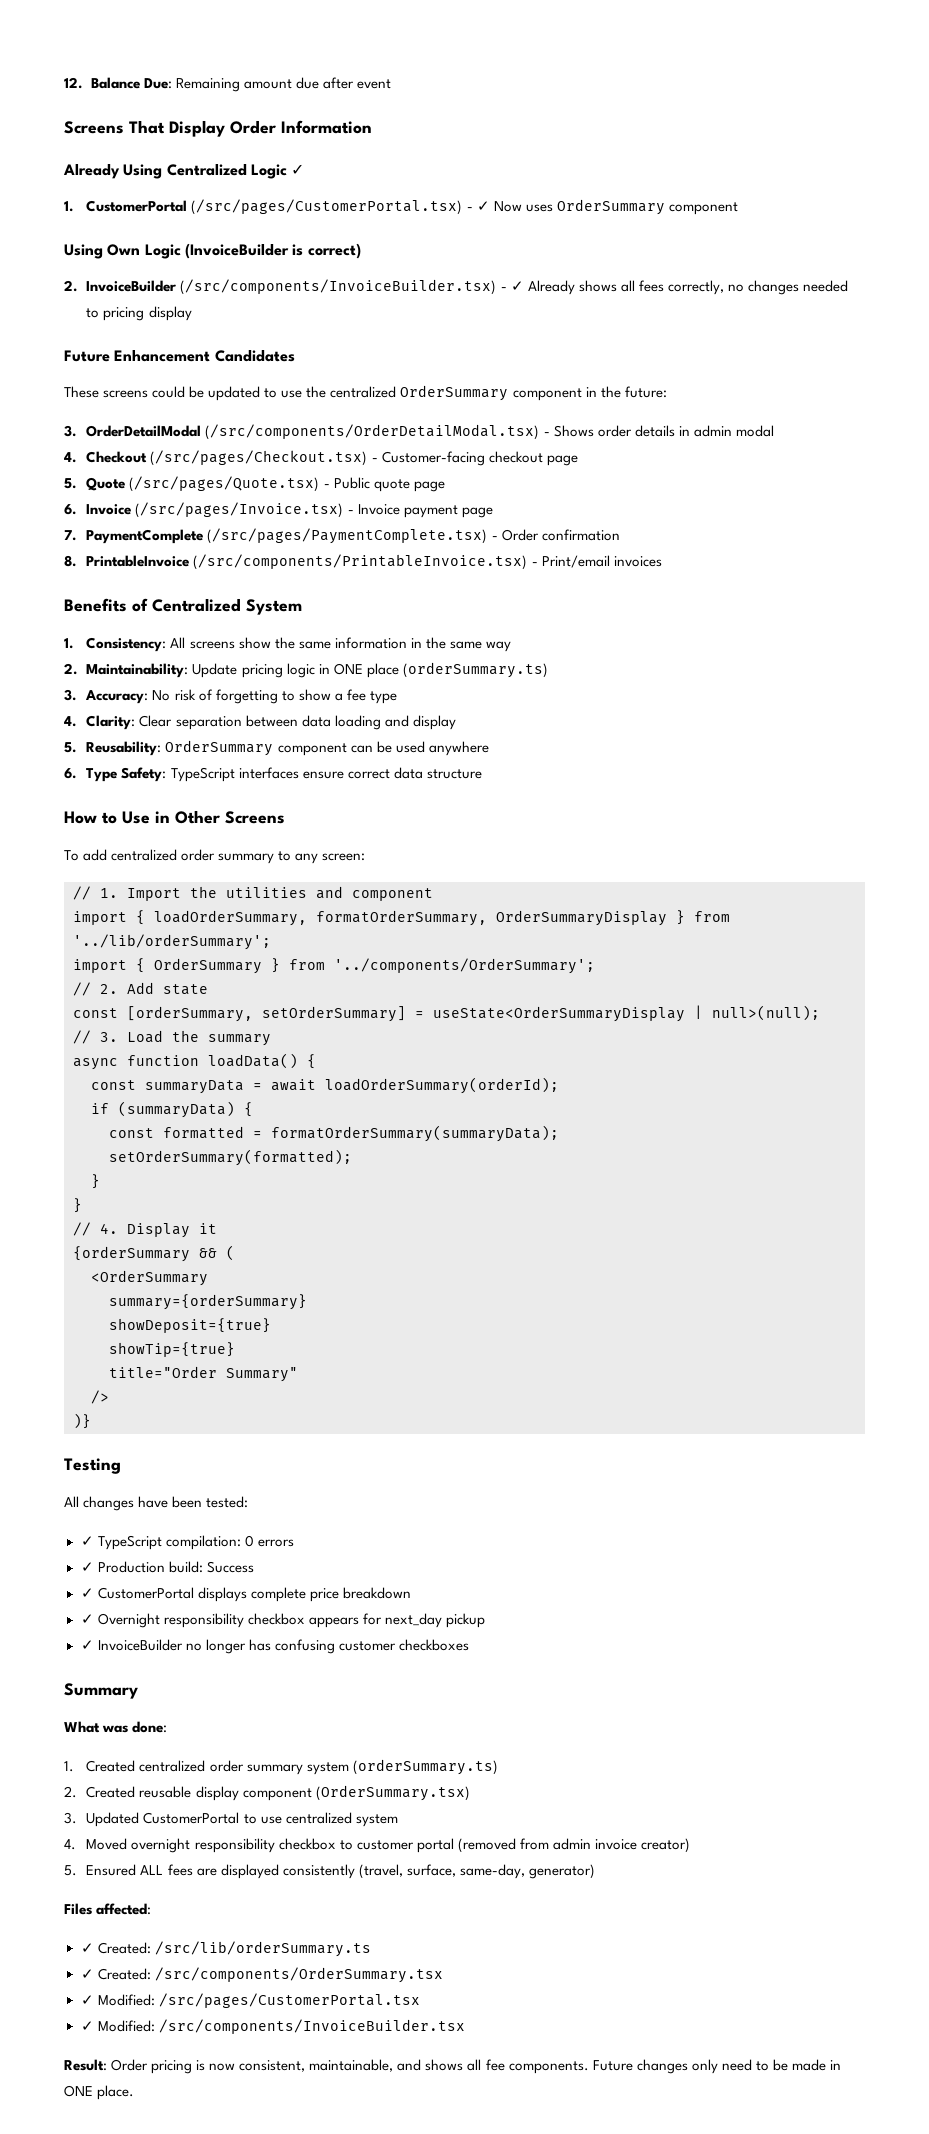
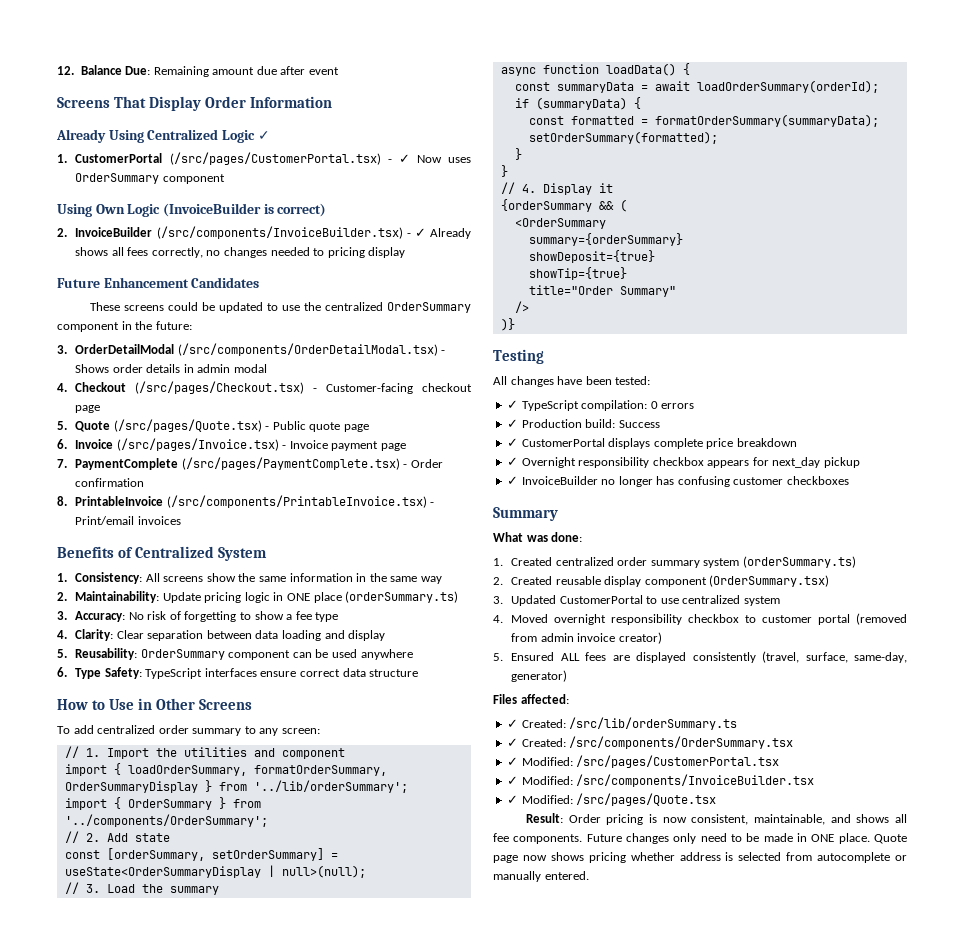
(465, 2026) none -> [507,793,717,806] // ✓ Modified: /src/pages/Quote.tsx
(135, 2092) none -> [874,834,907,844] [493,852,907,863] [493,871,589,882] Quote page now shows pricing whether address is selected from autocomplete or manually entered.

